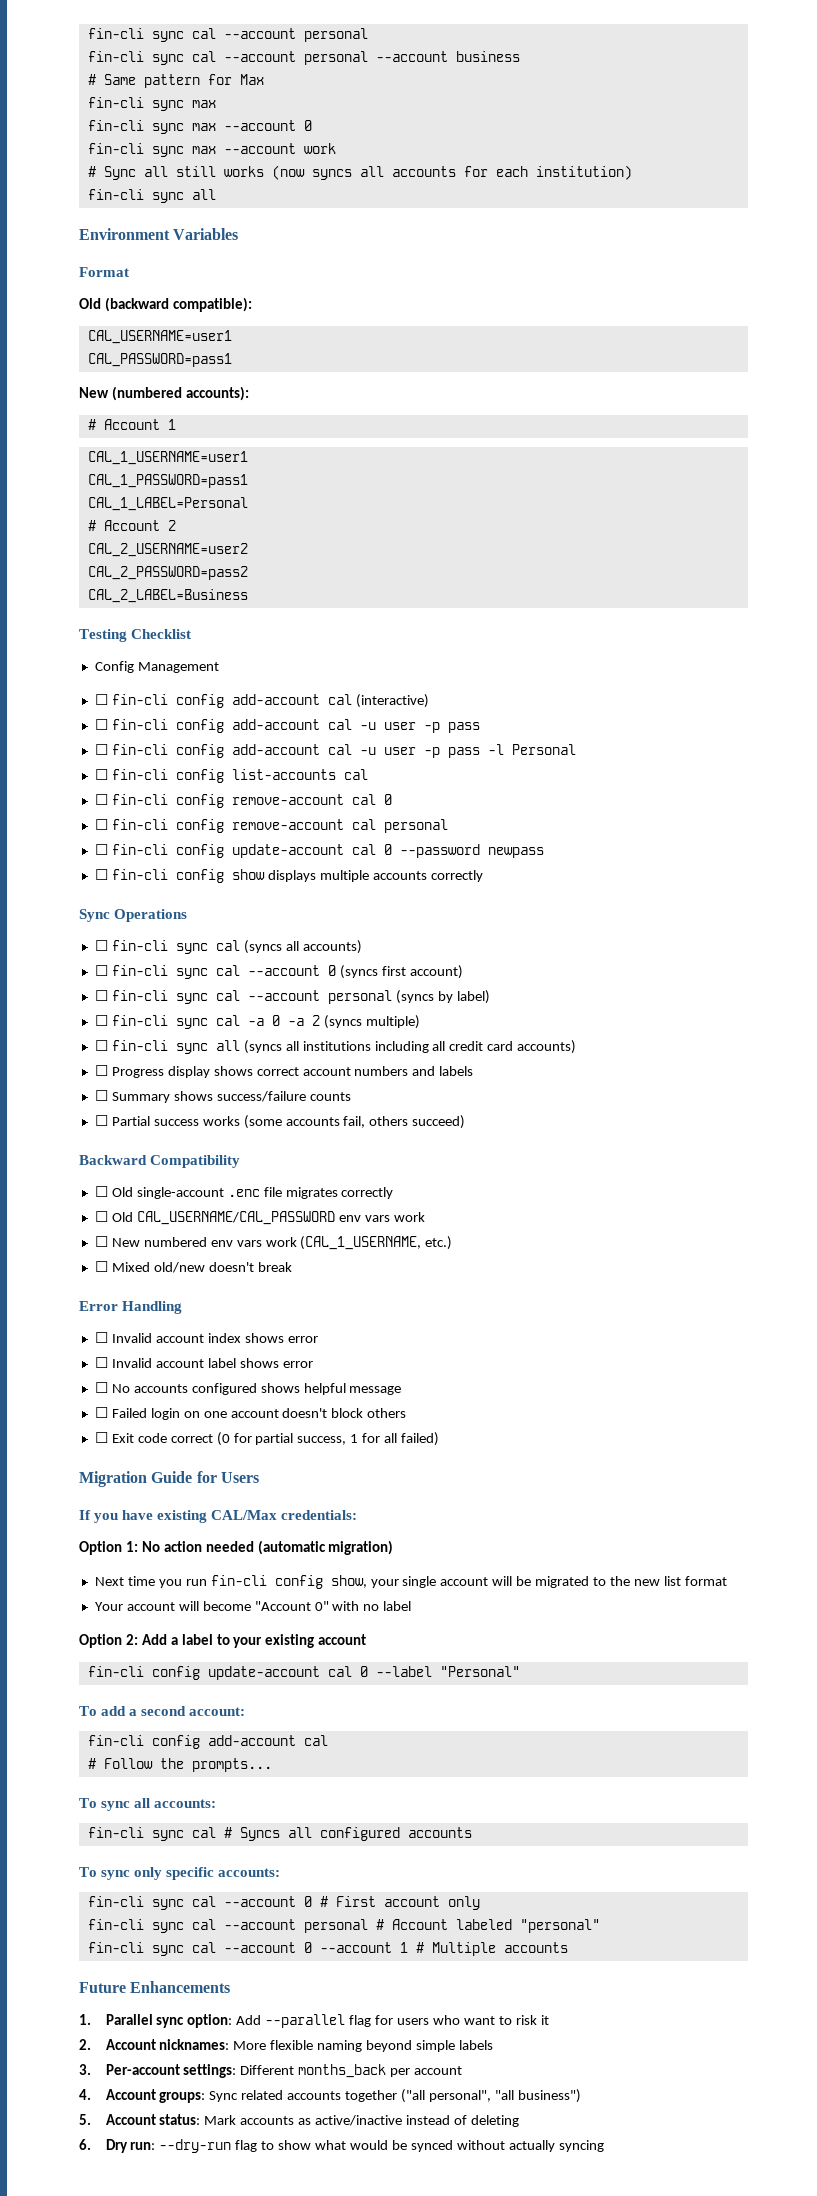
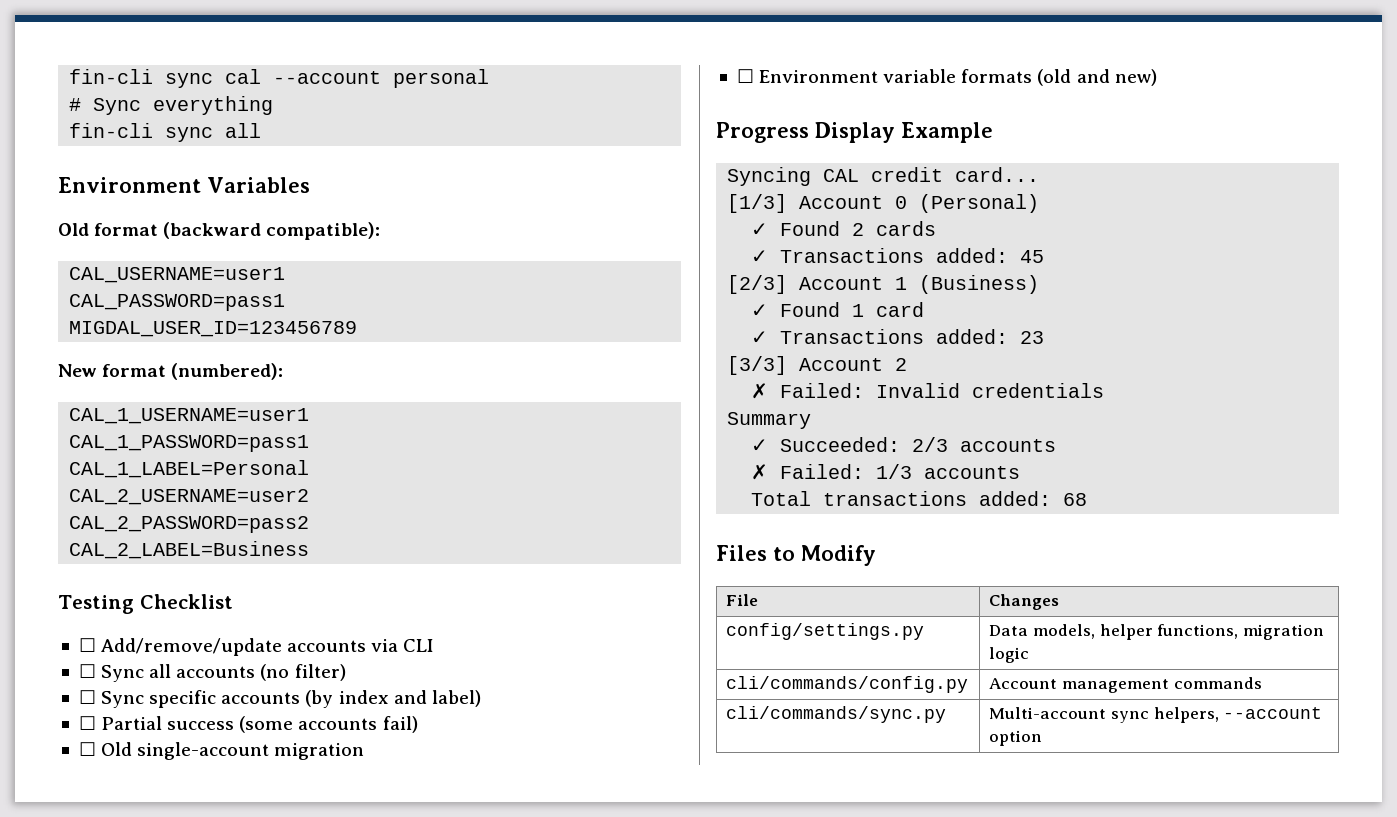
[87,51,520,65] [87,74,264,88] [87,97,216,111] [87,120,312,134] [87,143,336,157] [87,165,632,180] fin-cli sync cal --account personal --account business // # Same pattern for Max // fin-cli sync max // fin-cli sync max --account 0 // fin-cli sync max --account work // # Sync all still works (now syncs all accounts for each institution) -> [69,96,274,115] # Sync everything
[79,267,129,277] [79,298,101,309] // Format // Old -> [58,223,159,236] // Old format
[79,386,249,401] [87,419,176,430] // New (numbered accounts): // # Account 1 -> [69,321,358,337] [58,363,284,380] // MIGDAL_USER_ID=123456789 // New format (numbered):
[87,520,176,531] // # Account 2 -> (310, 469) none
[94,661,219,673] [94,694,429,708] [94,719,480,733] [94,744,576,758] [94,769,368,783] [94,794,392,808] [94,819,448,833] [94,844,544,858] [94,869,483,883] [79,909,188,922] [94,940,362,954] [94,965,463,979] [94,990,490,1004] [94,1015,420,1029] [94,1040,577,1054] [94,1065,474,1078] [94,1090,351,1103] Config Management // ☐ fin-cli config add-account cal (interactive) // ☐ fin-cli config add-account cal -u user -p pass // ☐ fin-cli config add-account cal -u user -p pass -l Personal // ☐ fin-cli config list-accounts cal // ☐ fin-cli config remove-account cal 0 // ☐ fin-cli config remove-account cal personal // ☐ fin-cli config update-account cal 0 --password newpass // ☐ fin-cli config show displays multiple accounts correctly // Sync Operations // ☐ fin-cli sync cal (syncs all accounts) // ☐ fin-cli sync cal --account 0 (syncs first account) // ☐ fin-cli sync cal --account personal (syncs by label) // ☐ fin-cli sync cal -a 0 -a 2 (syncs multiple) // ☐ fin-cli sync all (syncs all institutions including all credit card accounts) // ☐ Progress display shows correct account numbers and labels // ☐ Summary shows success/failure counts -> [78,638,435,656] [78,664,346,682] [78,690,481,708] ☐ Add/remove/update accounts via CLI // ☐ Sync all accounts (no filter) // ☐ Sync specific accounts (by index and label)
[202,1116,240,1126] works -> (235, 725) none
[343,1115,466,1129] [79,1155,241,1168] [94,1186,394,1199] [94,1211,425,1225] [94,1236,453,1250] [94,1261,292,1273] [79,1301,183,1314] [94,1332,318,1343] [94,1357,313,1368] [94,1382,402,1395] [94,1407,407,1420] [94,1432,440,1446] [79,1471,259,1487] [79,1510,358,1523] [79,1540,394,1555] [94,1575,727,1589] [94,1601,412,1611] [79,1634,367,1648] [87,1666,520,1680] [79,1706,246,1716] [87,1735,328,1749] [87,1758,272,1772] [79,1798,217,1811] [87,1827,472,1841] [79,1867,281,1880] [87,1896,480,1910] [87,1919,600,1933] [87,1942,568,1956] [79,1981,231,1993] [79,2014,549,2028] [79,2039,493,2052] [79,2064,463,2078] [79,2089,581,2103] [79,2114,519,2127] [79,2139,604,2153] fail, others succeed) // Backward Compatibility // ☐ Old single-account .enc file migrates correctly // ☐ Old CAL_USERNAME/CAL_PASSWORD env vars work // ☐ New numbered env vars work (CAL_1_USERNAME, etc.) // ☐ Mixed old/new doesn't break // Error Handling // ☐ Invalid account index shows error // ☐ Invalid account label shows error // ☐ No accounts configured shows helpful message // ☐ Failed login on one account doesn't block others // ☐ Exit code correct (0 for partial success, 1 for all failed) // Migration Guide for Users // If you have existing CAL/Max credentials: // Option 1: No action needed (automatic migration) // Next time you run fin-cli config show, your single account will be migrated to the new list format // Your account will become "Account 0" with no label // Option 2: Add a label to your existing account // fin-cli config update-account cal 0 --label "Personal" // To add a second account: // fin-cli config add-account cal // # Follow the prompts... // To sync all accounts: // fin-cli sync cal # Syncs all configured accounts // To sync only specific accounts: // fin-cli sync cal --account 0 # First account only // fin-cli sync cal --account personal # Account labeled "personal" // fin-cli sync cal --account 0 --account 1 # Multiple accounts // Future Enhancements // 1. Parallel sync option: Add --parallel flag for users who want to risk it // 2. Account nicknames: More flexible naming beyond simple labels // 3. Per-account settings: Different months_back per account // 4. Account groups: Sync related accounts together ("all personal", "all business") // 5. Account status: Mark accounts as active/inactive instead of deleting // 6. Dry run: --dry-run flag to show what would be synced without actually syncing -> [382,716,418,733] [78,742,365,760] [736,69,1157,86] [716,122,993,143] [727,167,1040,186] [727,194,1040,213] [751,221,937,236] [751,248,1045,263] [727,275,1040,294] [751,302,925,317] [751,329,1045,344] [727,356,908,375] [751,383,1105,399] [727,412,812,429] [751,437,1057,452] [751,464,1021,480] [751,491,1088,506] [716,545,876,566] [726,594,759,606] [989,594,1060,610] [726,623,925,640] [989,624,1324,640] [989,647,1030,663] [726,676,969,693] [989,677,1262,693] [726,706,947,723] [989,707,1323,723] [989,730,1043,746] fail) // ☐ Old single-account migration // ☐ Environment variable formats (old and new) // Progress Display Example // Syncing CAL credit card... // [1/3] Account 0 (Personal) // ✓ Found 2 cards // ✓ Transactions added: 45 // [2/3] Account 1 (Business) // ✓ Found 1 card // ✓ Transactions added: 23 // [3/3] Account 2 // ✗ Failed: Invalid credentials // Summary // ✓ Succeeded: 2/3 accounts // ✗ Failed: 1/3 accounts // Total transactions added: 68 // Files to Modify // File | Changes // config/settings.py | Data models, helper functions, migration logic // cli/commands/config.py | Account management commands // cli/commands/sync.py | Multi-account sync helpers, --account option

